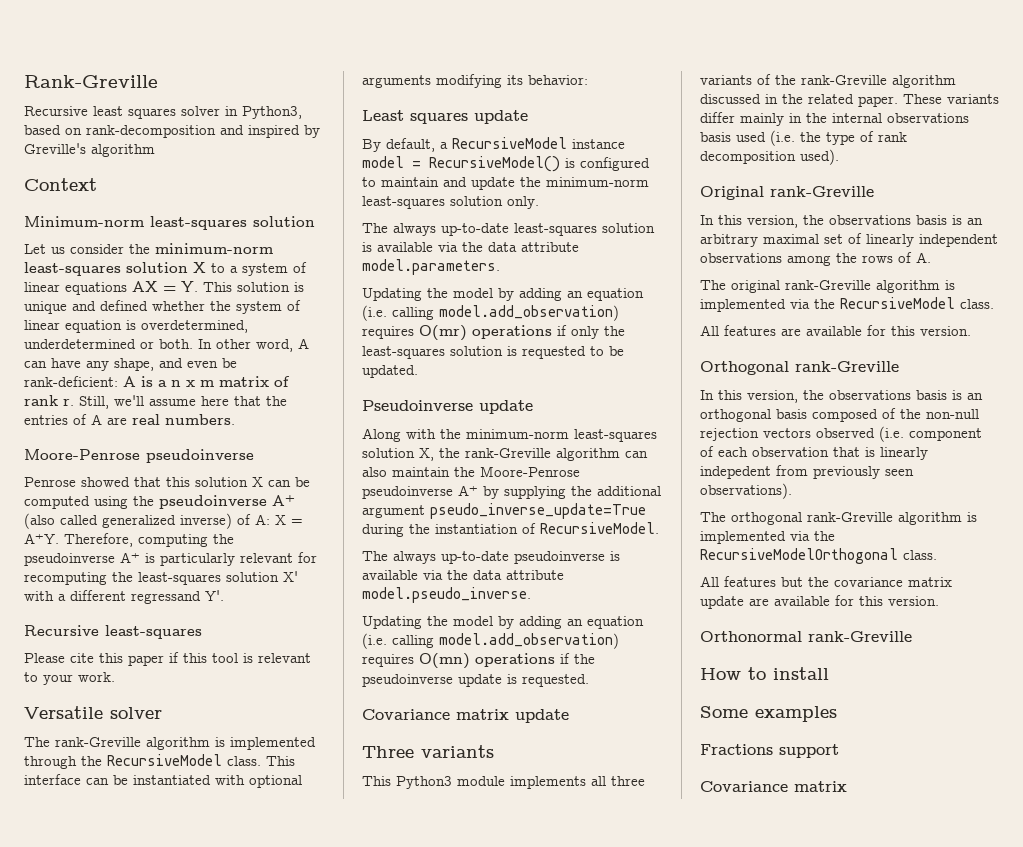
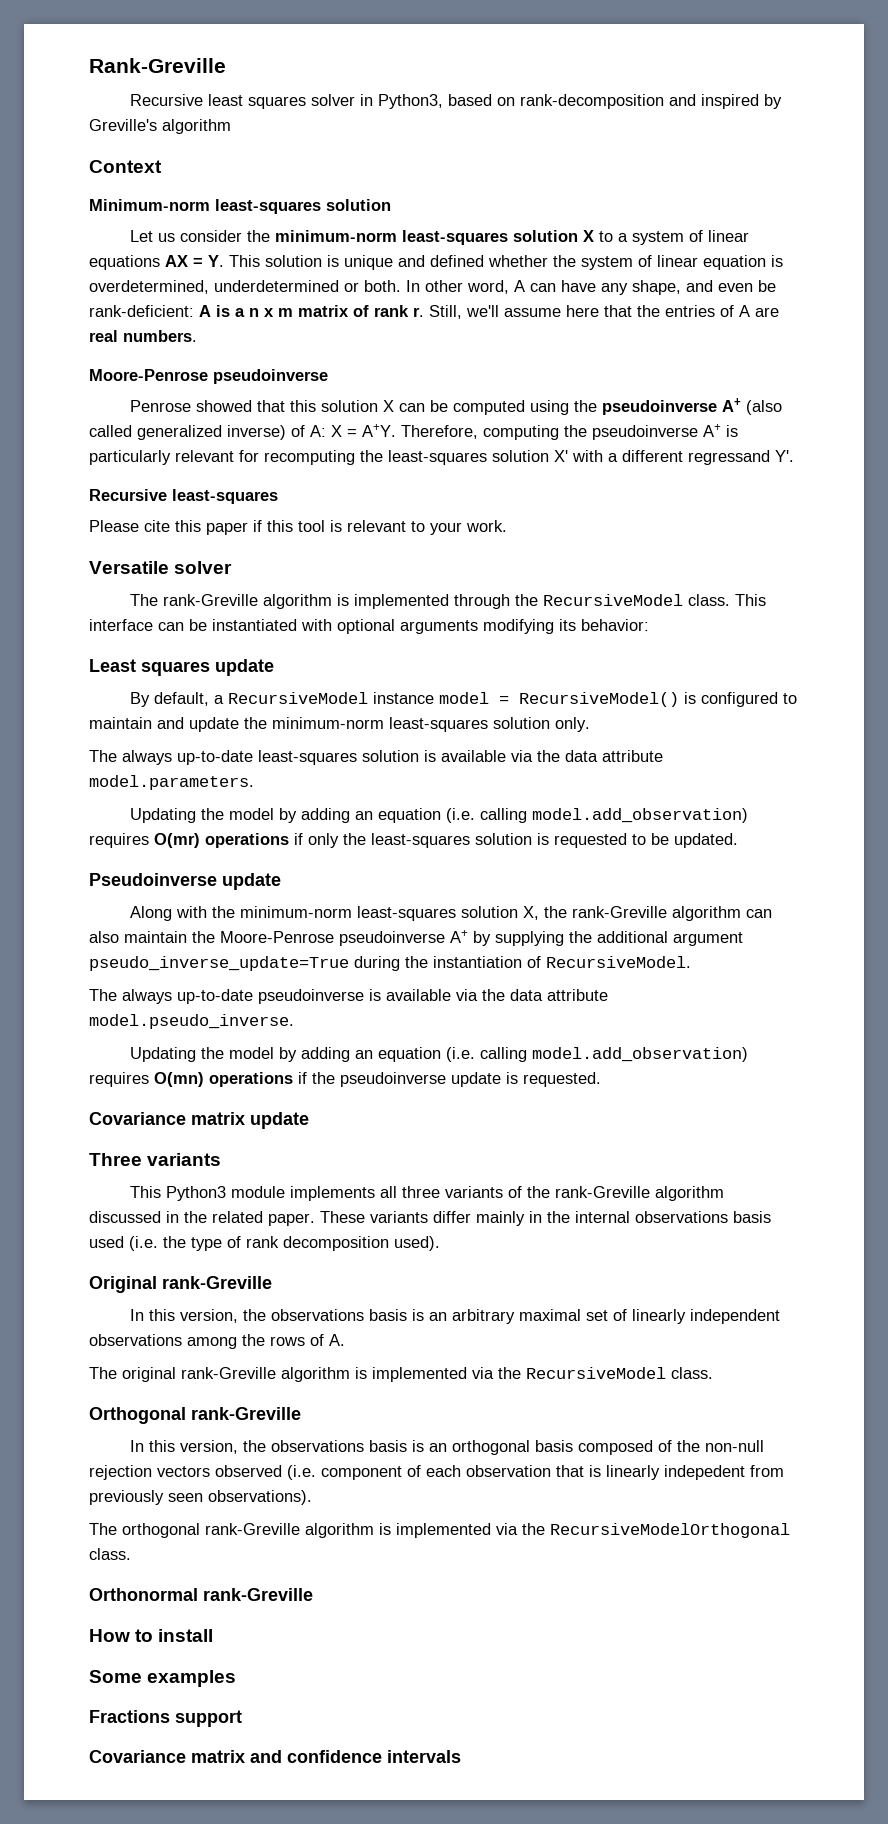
[700,325,971,336] // All features are available for this version. -> (713, 1373) none
[700,576,952,587] [700,595,939,609] // All features but the covariance matrix update are available for this version. -> (131, 1554) none
(847, 786) none -> [250,1750,461,1763] and confidence intervals

